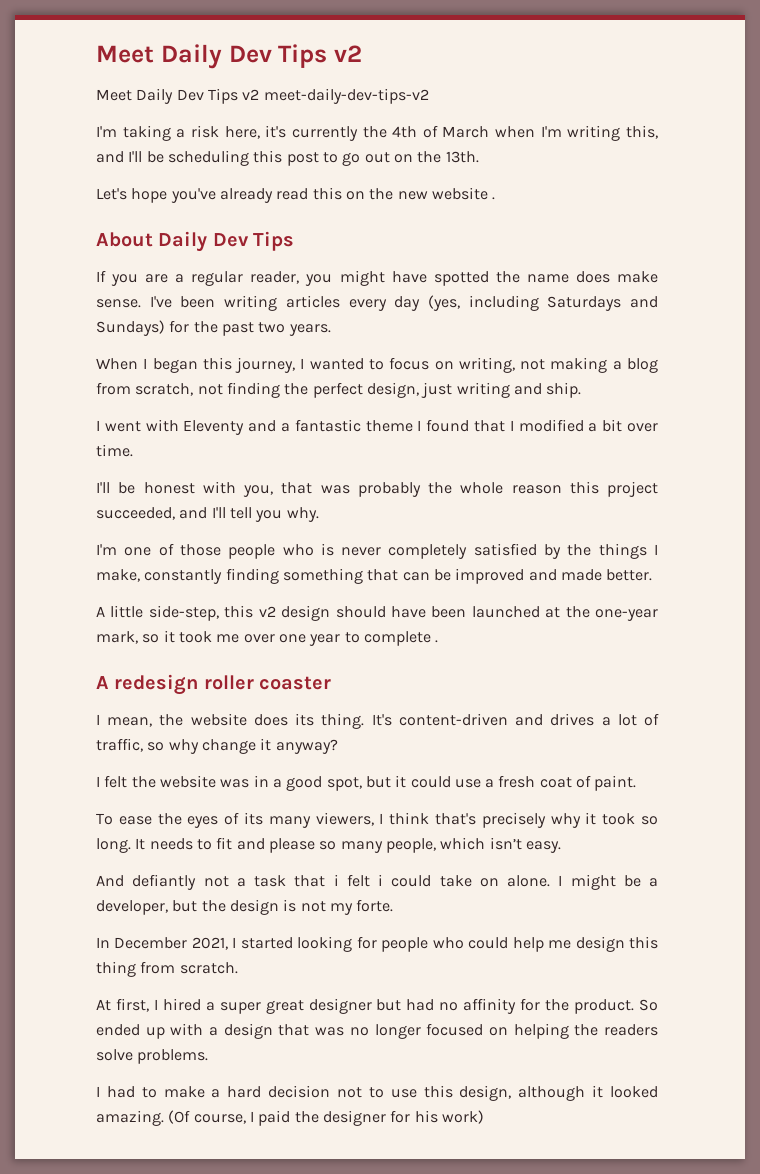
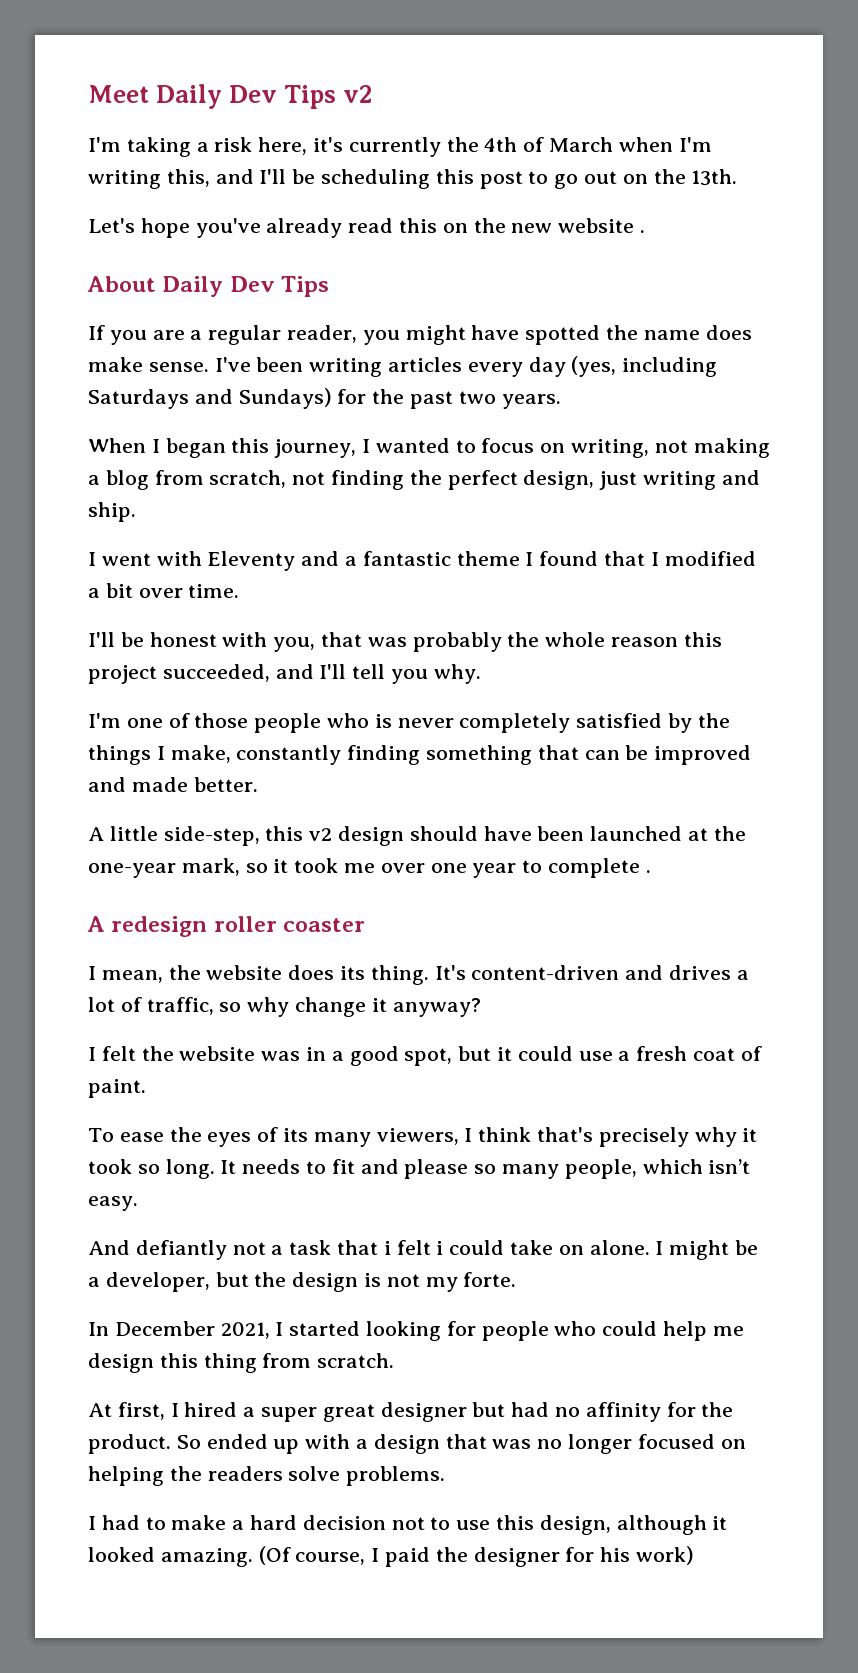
[96,44,362,69] [96,88,429,104] Meet Daily Dev Tips v2 // Meet Daily Dev Tips v2 meet-daily-dev-tips-v2 -> [88,84,373,109] Meet Daily Dev Tips v2

